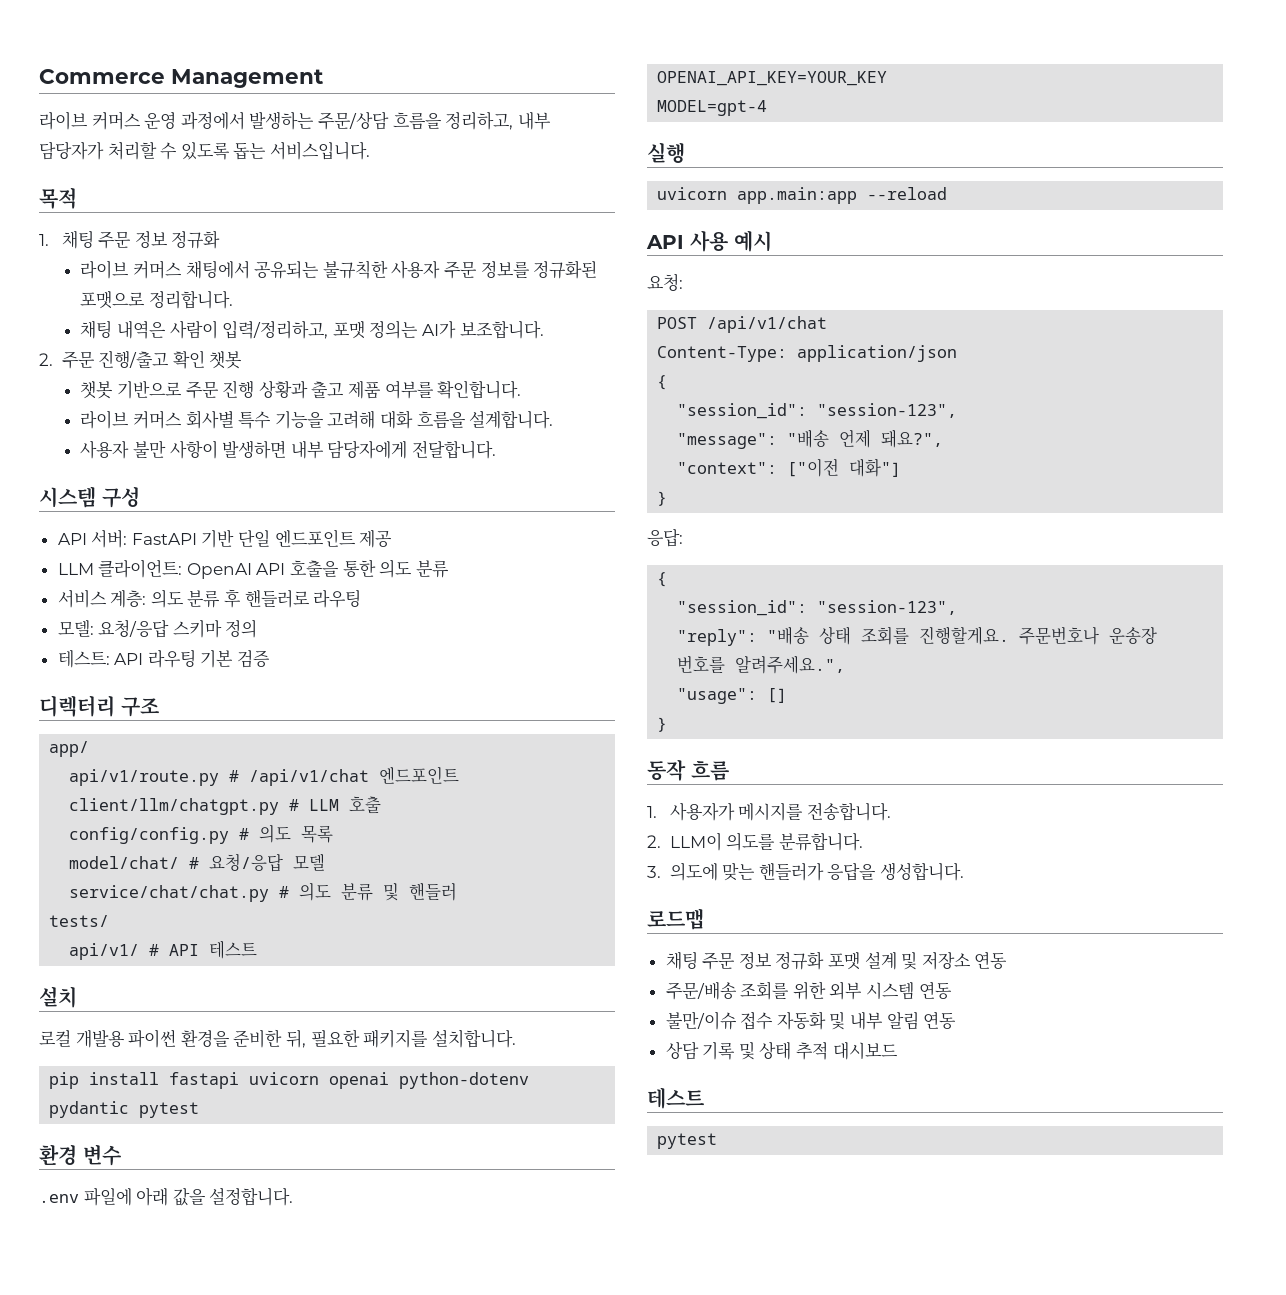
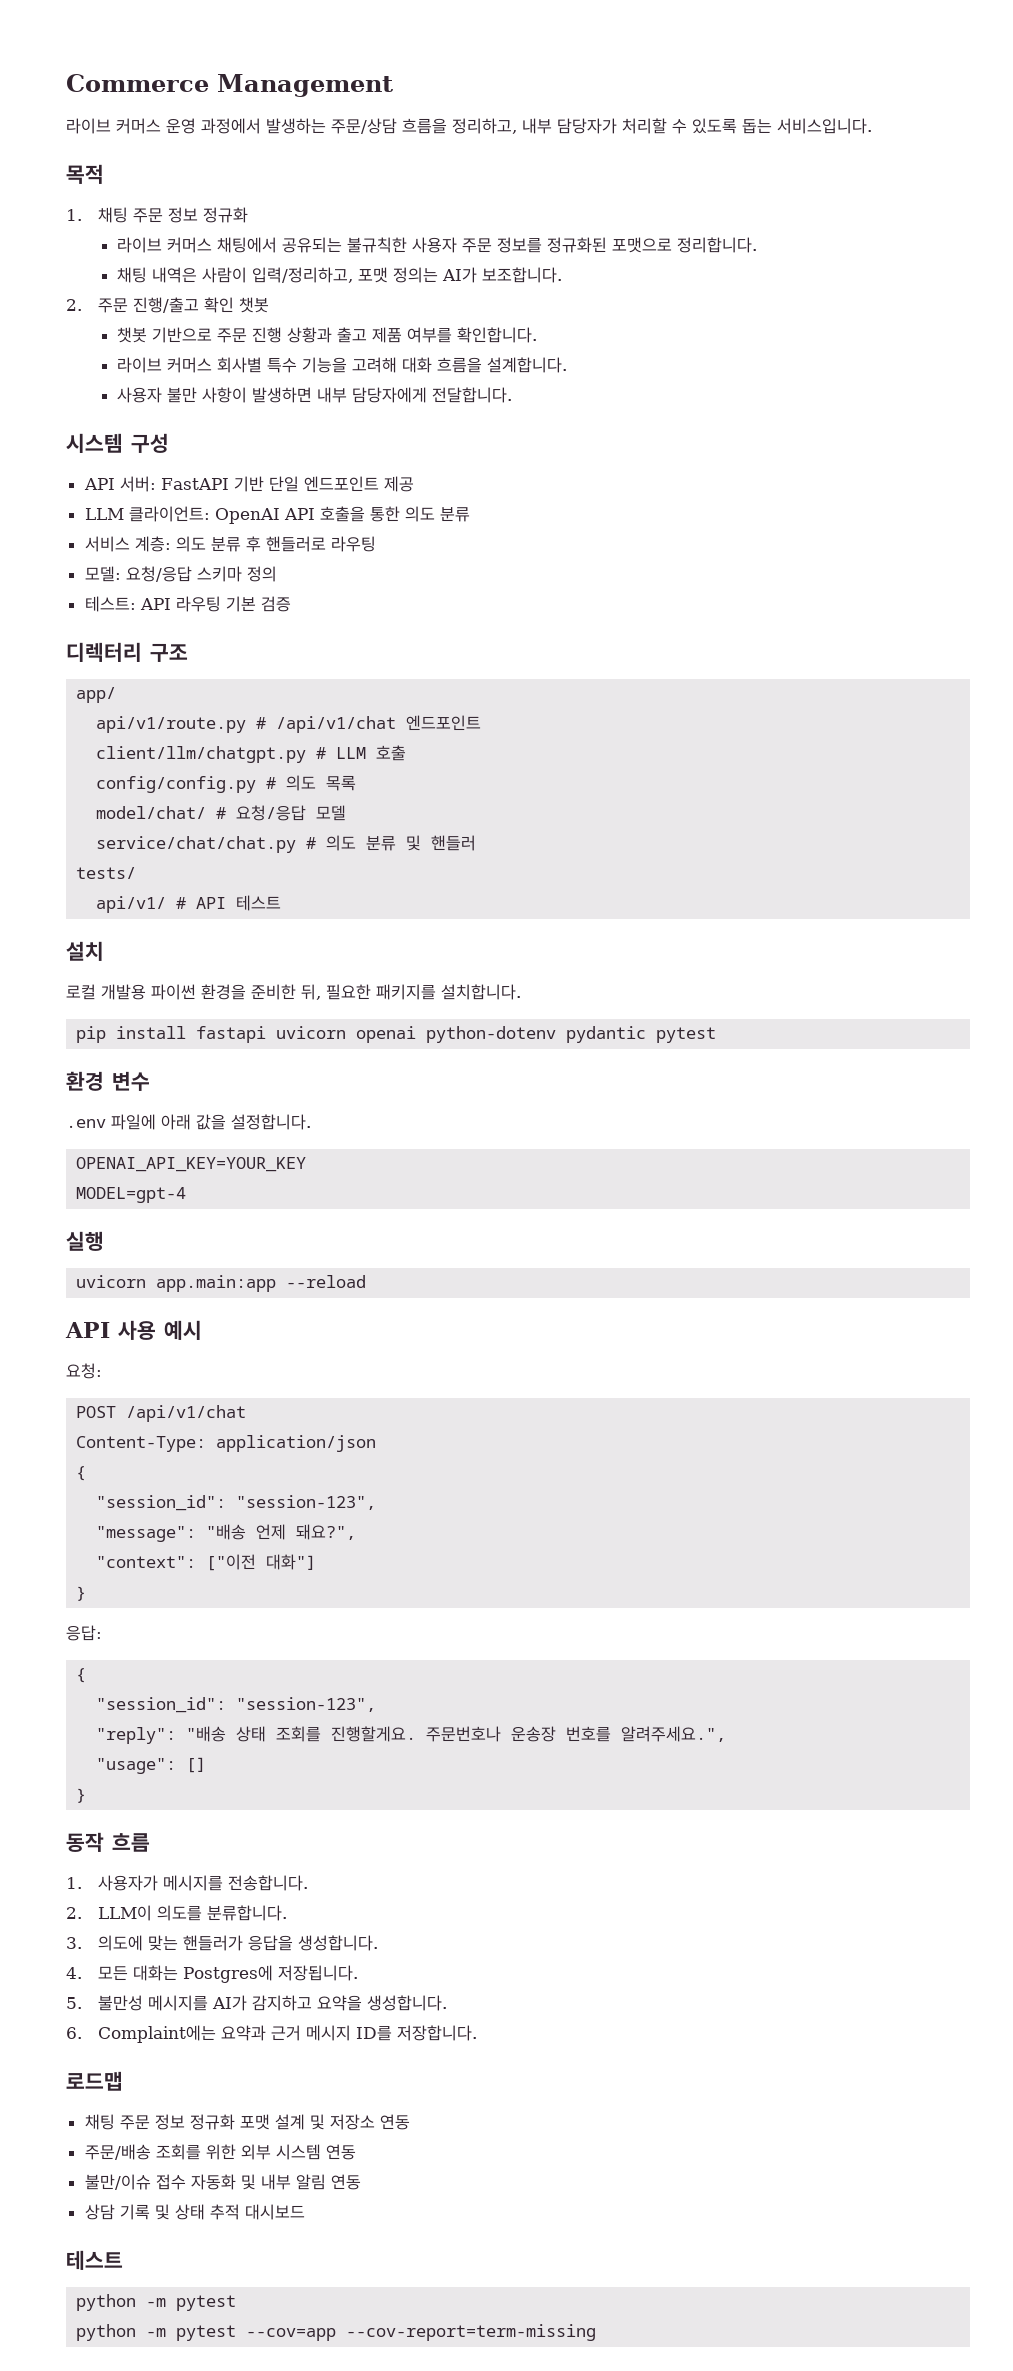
(965, 871) none -> [66,1965,359,1983] [66,1995,448,2011] [66,2025,478,2043] // 4. 모든 대화는 Postgres에 저장됩니다. // 5. 불만성 메시지를 AI가 감지하고 요약을 생성합니다. // 6. Complaint에는 요약과 근거 메시지 ID를 저장합니다.
[657,1133,718,1149] pytest -> [76,2294,237,2311] [76,2324,597,2341] python -m pytest // python -m pytest --cov=app --cov-report=term-missing

